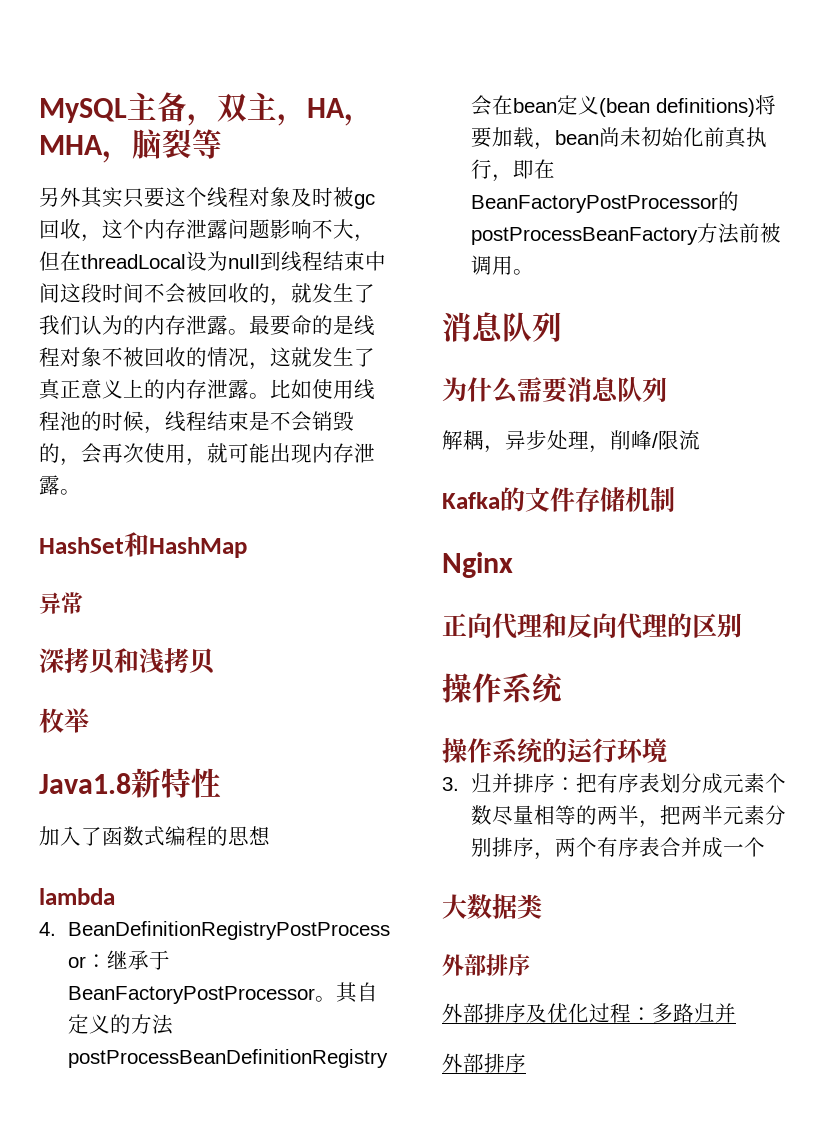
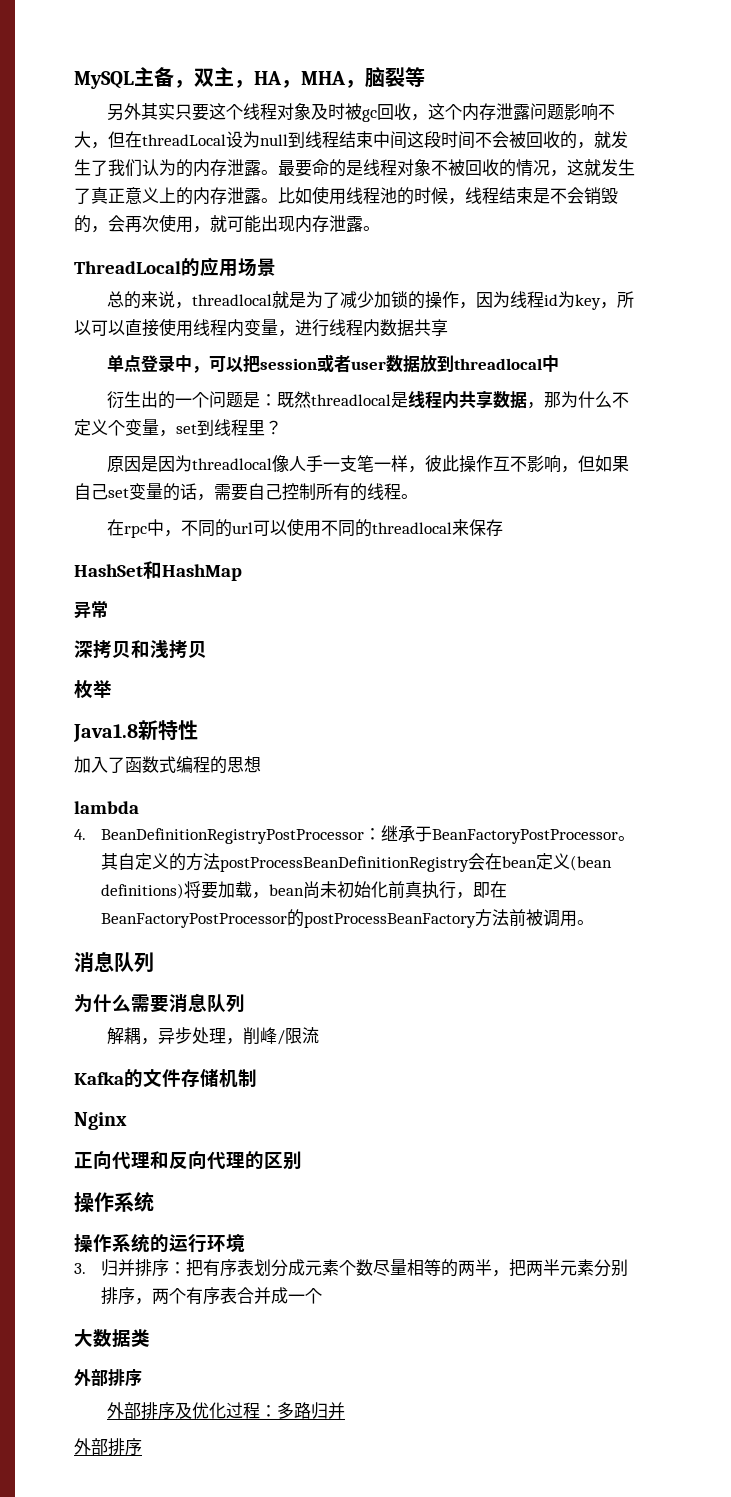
(81, 492) none -> [74,257,276,277] [106,291,634,310] [74,318,448,337] [106,354,559,373] [106,391,629,409] [74,419,282,437] [106,455,629,473] [74,483,418,501] [106,518,503,538] // ThreadLocal的应用场景 // 总的来说，threadlocal就是为了减少加锁的操作，因为线程id为key，所以可以直接使用线程内变量，进行线程内数据共享 // 单点登录中，可以把session或者user数据放到threadlocal中 // 衍生出的一个问题是：既然threadlocal是线程内共享数据，那为什么不定义个变量，set到线程里？ // 原因是因为threadlocal像人手一支笔一样，彼此操作互不影响，但如果自己set变量的话，需要自己控制所有的线程。 // 在rpc中，不同的url可以使用不同的threadlocal来保存

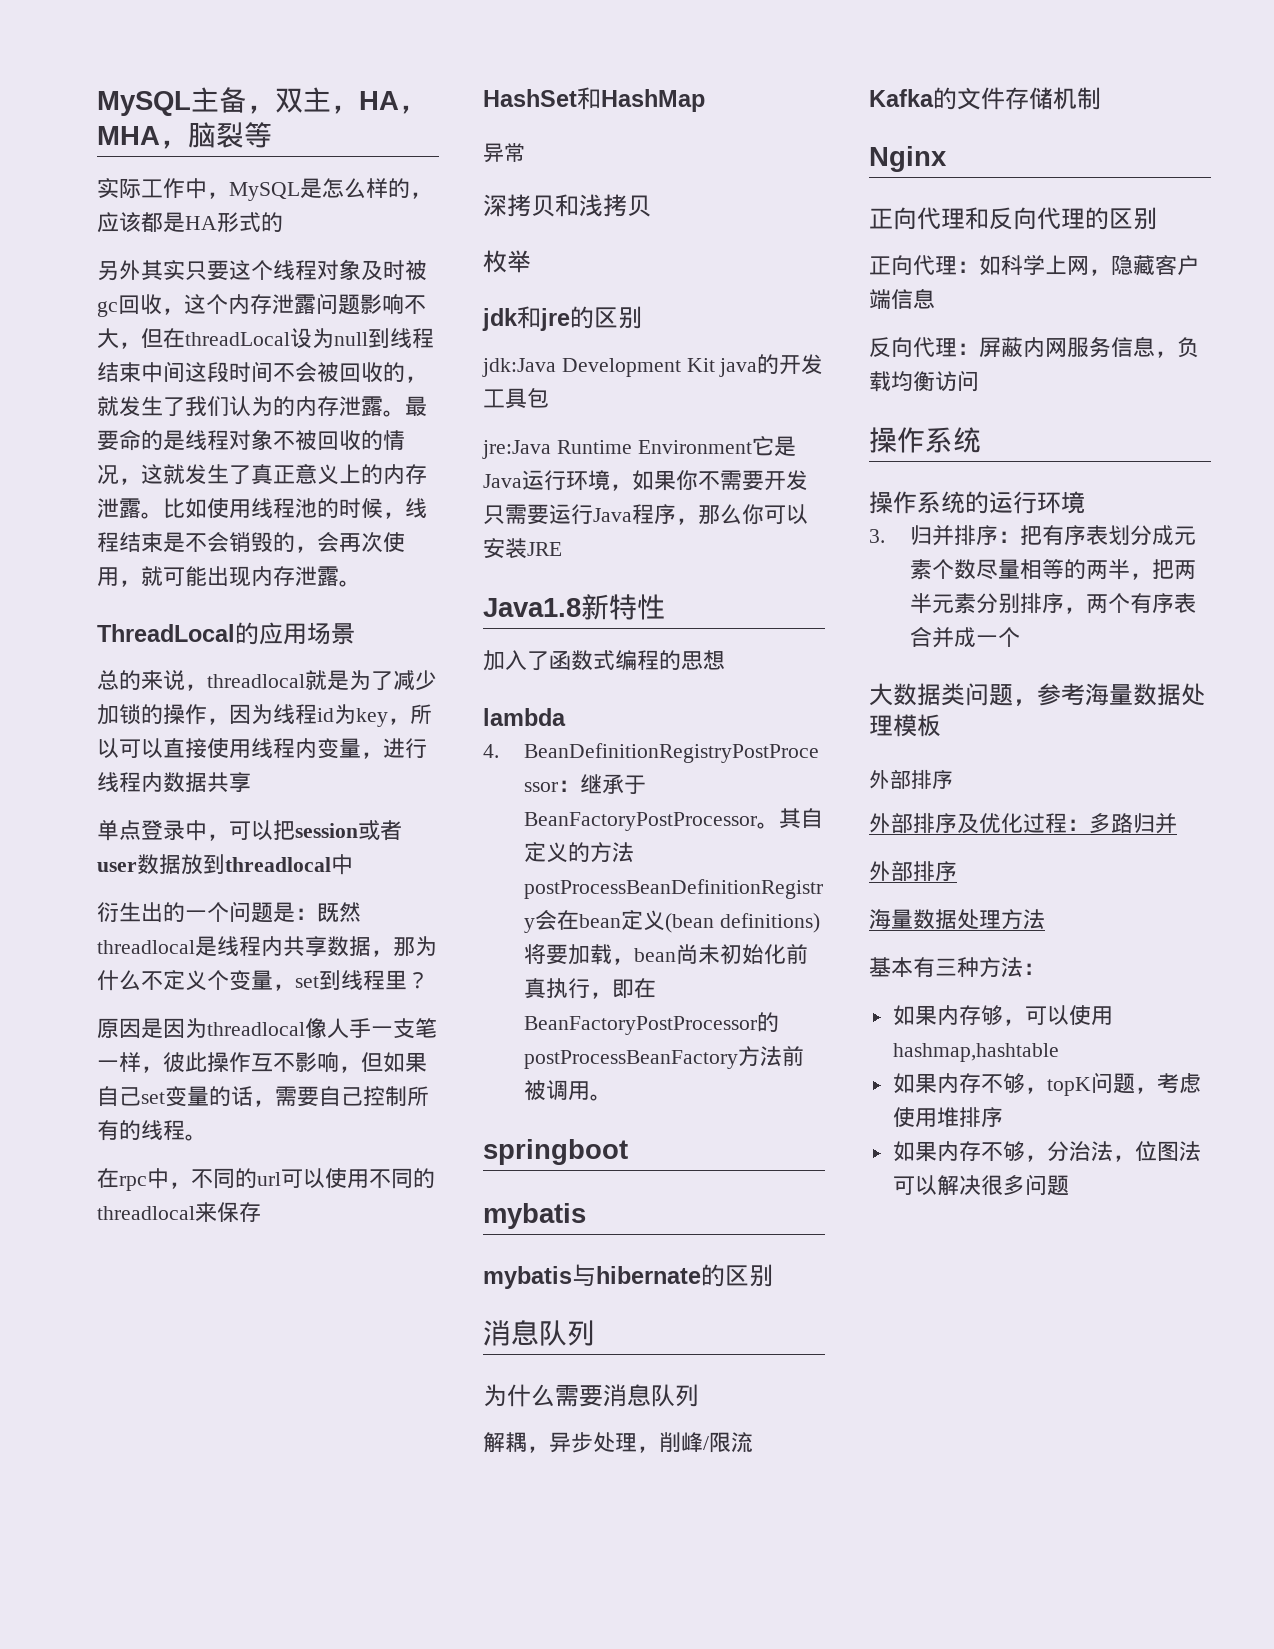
(425, 77) none -> [97,178,432,201] [97,212,283,233] // 实际工作中，MySQL是怎么样的，应该都是HA形式的
(112, 689) none -> [482,306,642,331] [482,354,824,377] [483,388,549,409] [482,436,796,459] [483,470,808,491] [483,504,808,525] [483,538,562,559] // jdk和jre的区别 // jdk:Java Development Kit java的开发工具包 // jre:Java Runtime Environment它是Java运行环境，如果你不需要开发只需要运行Java程序，那么你可以安装JRE
(595, 922) none -> [483,1139,628,1165] [483,1203,586,1229] [483,1264,773,1289] // springboot // mybatis // mybatis与hibernate的区别
(302, 1160) none -> [869,255,1199,276] [869,288,935,310] [869,336,1199,358] [869,370,979,392] // 正向代理：如科学上网，隐藏客户端信息 // 反向代理：屏蔽内网服务信息，负载均衡访问
(150, 1338) none -> [965,683,1205,706] [869,714,941,737] 问题，参考海量数据处理模板
(142, 1447) none -> [869,909,1045,930] [869,957,1045,978] [892,1005,1113,1026] [892,1043,1059,1062] [892,1072,1201,1096] [892,1107,1003,1127] [892,1141,1201,1162] [892,1174,1069,1196] // 海量数据处理方法 // 基本有三种方法： // 如果内存够，可以使用hashmap,hashtable // 如果内存不够，topK问题，考虑使用堆排序 // 如果内存不够，分治法，位图法可以解决很多问题

